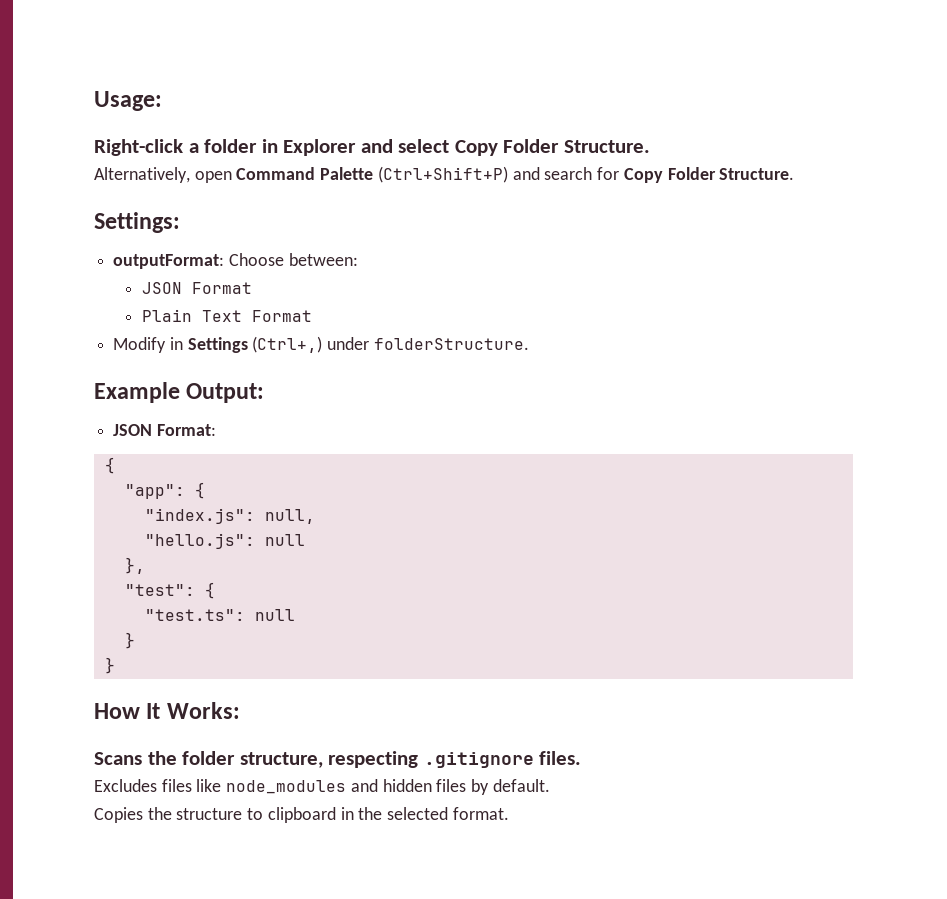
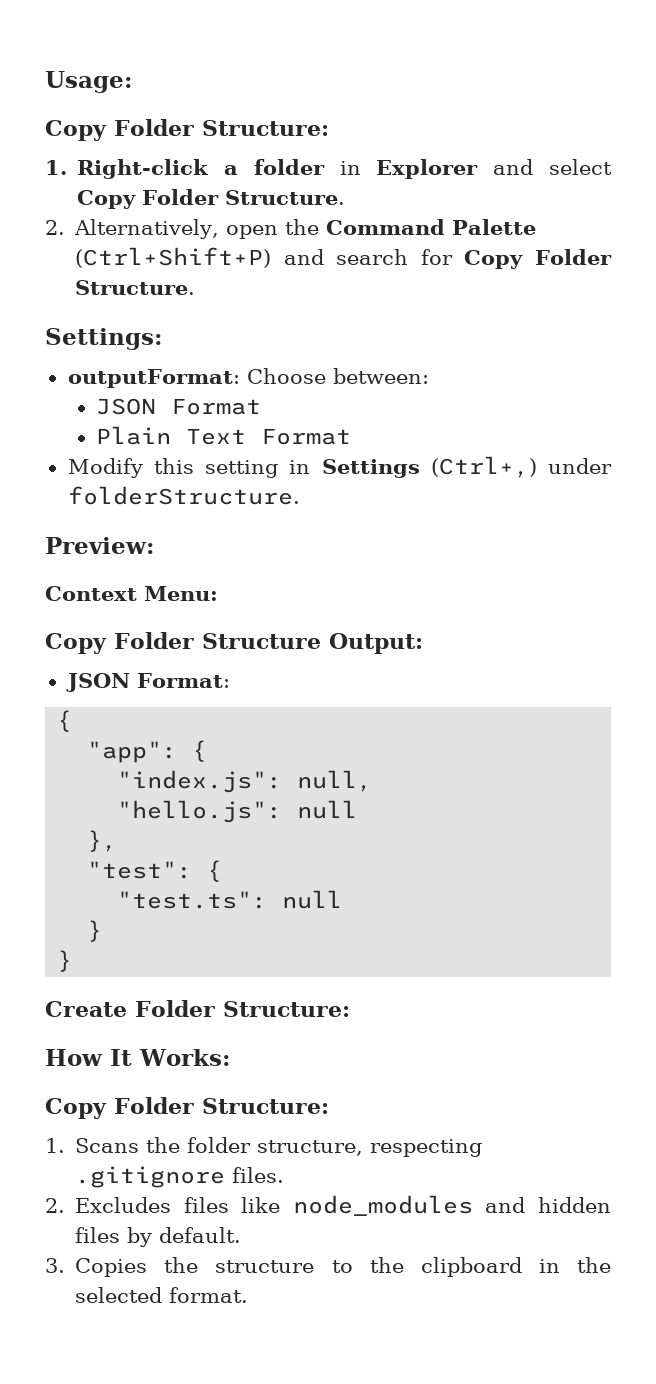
(162, 101) none -> [45,119,329,141] [45,160,67,175] Copy Folder Structure: // 1.
(650, 146) none -> [45,220,65,235] 2.
(232, 177) none -> [285,219,320,235] the
(167, 345) none -> [153,458,279,478] this setting
[94,382,180,403] Example -> [45,537,154,554] [45,586,218,601] [45,632,321,654] Preview: // Context Menu: // Copy Folder Structure
(115, 665) none -> [45,1000,350,1017] // Create Folder Structure:
(240, 710) none -> [45,1097,329,1119] [45,1138,65,1153] Copy Folder Structure: // 1.
(582, 758) none -> [45,1198,65,1213] 2.
(550, 785) none -> [45,1258,65,1273] 3.
(264, 814) none -> [369,1257,404,1273] the

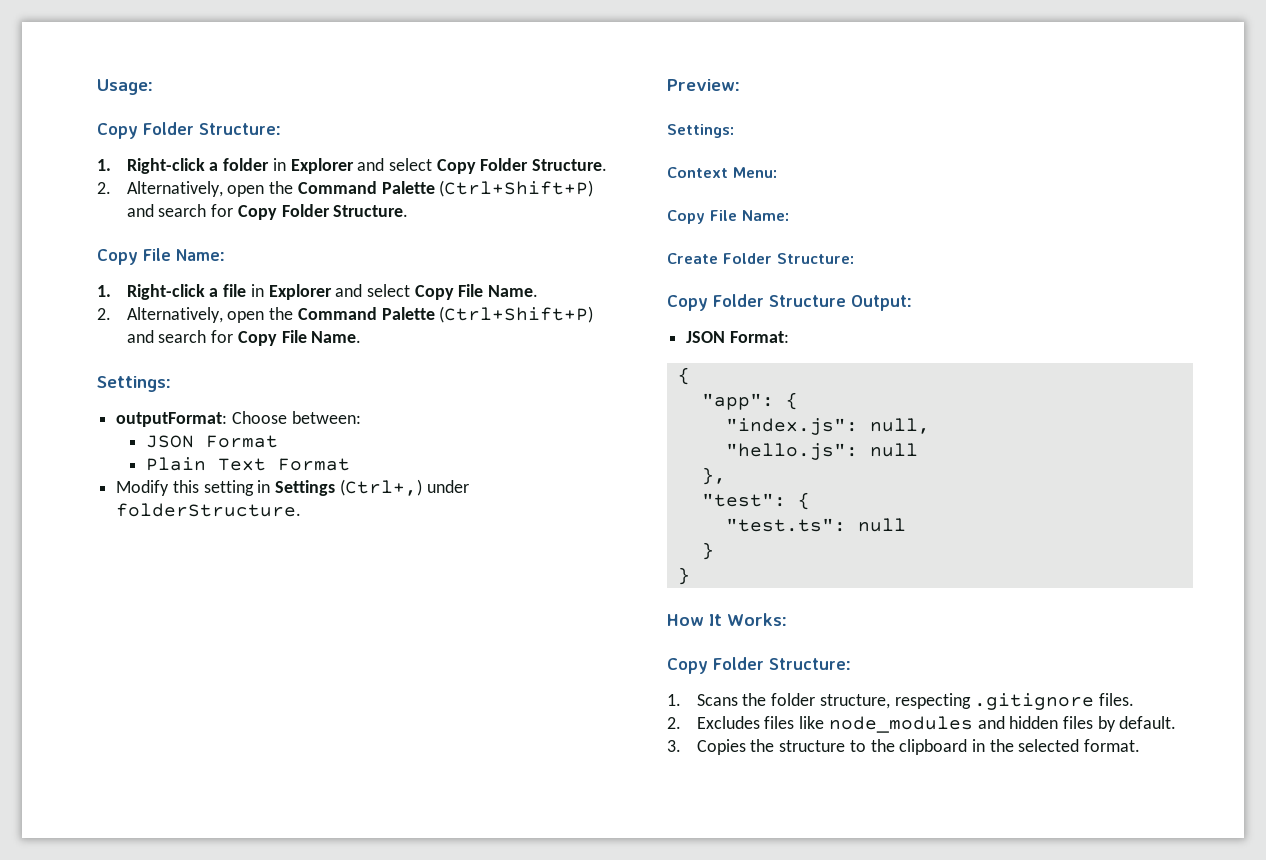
(196, 287) none -> [97,248,225,265] [97,284,539,300] [97,306,594,323] [126,330,362,346] // Copy File Name: // 1. Right-click a file in Explorer and select Copy File Name. // 2. Alternatively, open the Command Palette (Ctrl+Shift+P) and search for Copy File Name.
(154, 545) none -> [667,124,734,138] // Settings:
(218, 593) none -> [667,210,789,224] [667,253,854,264] // Copy File Name: // Create Folder Structure:
[45,1000,350,1017] // Create Folder Structure: -> (690, 576) none

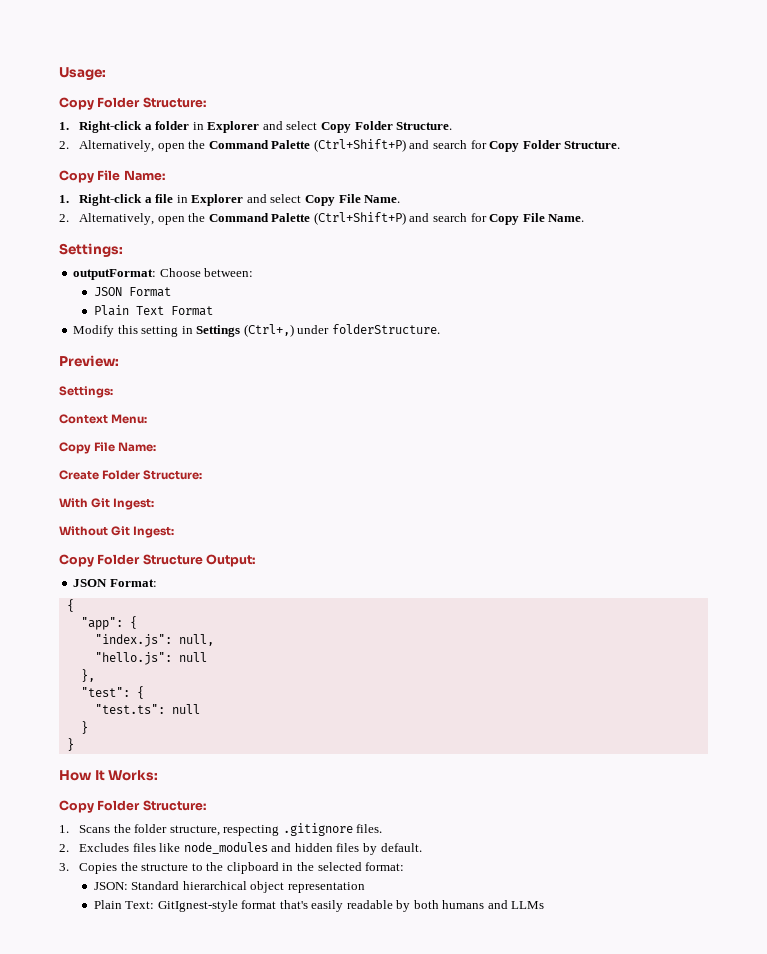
(854, 258) none -> [59,498,155,510] [59,526,175,538] // With Git Ingest: // Without Git Ingest:
[1084,739,1141,752] format. -> [365,862,405,871] [93,881,365,893] [93,900,545,912] format: // JSON: Standard hierarchical object representation // Plain Text: GitIgnest-style format that's easily readable by both humans and LLMs

